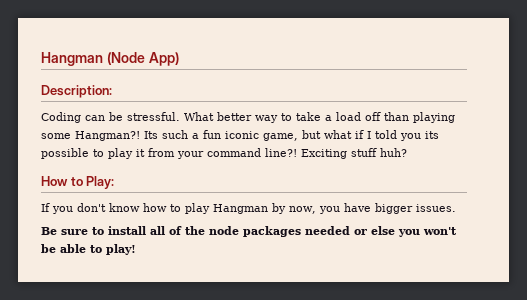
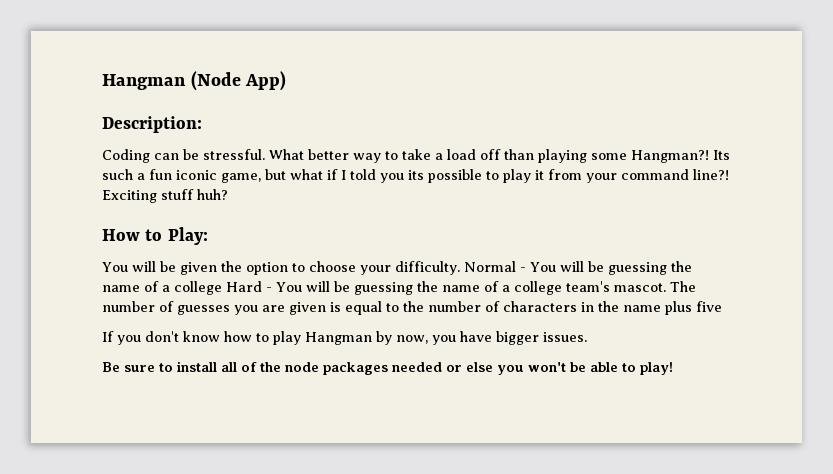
(115, 182) none -> [102,261,692,275] [102,281,696,295] [102,301,722,315] // You will be given the option to choose your difficulty. Normal - You will be guessing the name of a college Hard - You will be guessing the name of a college team's mascot. The number of guesses you are given is equal to the number of characters in the name plus five

